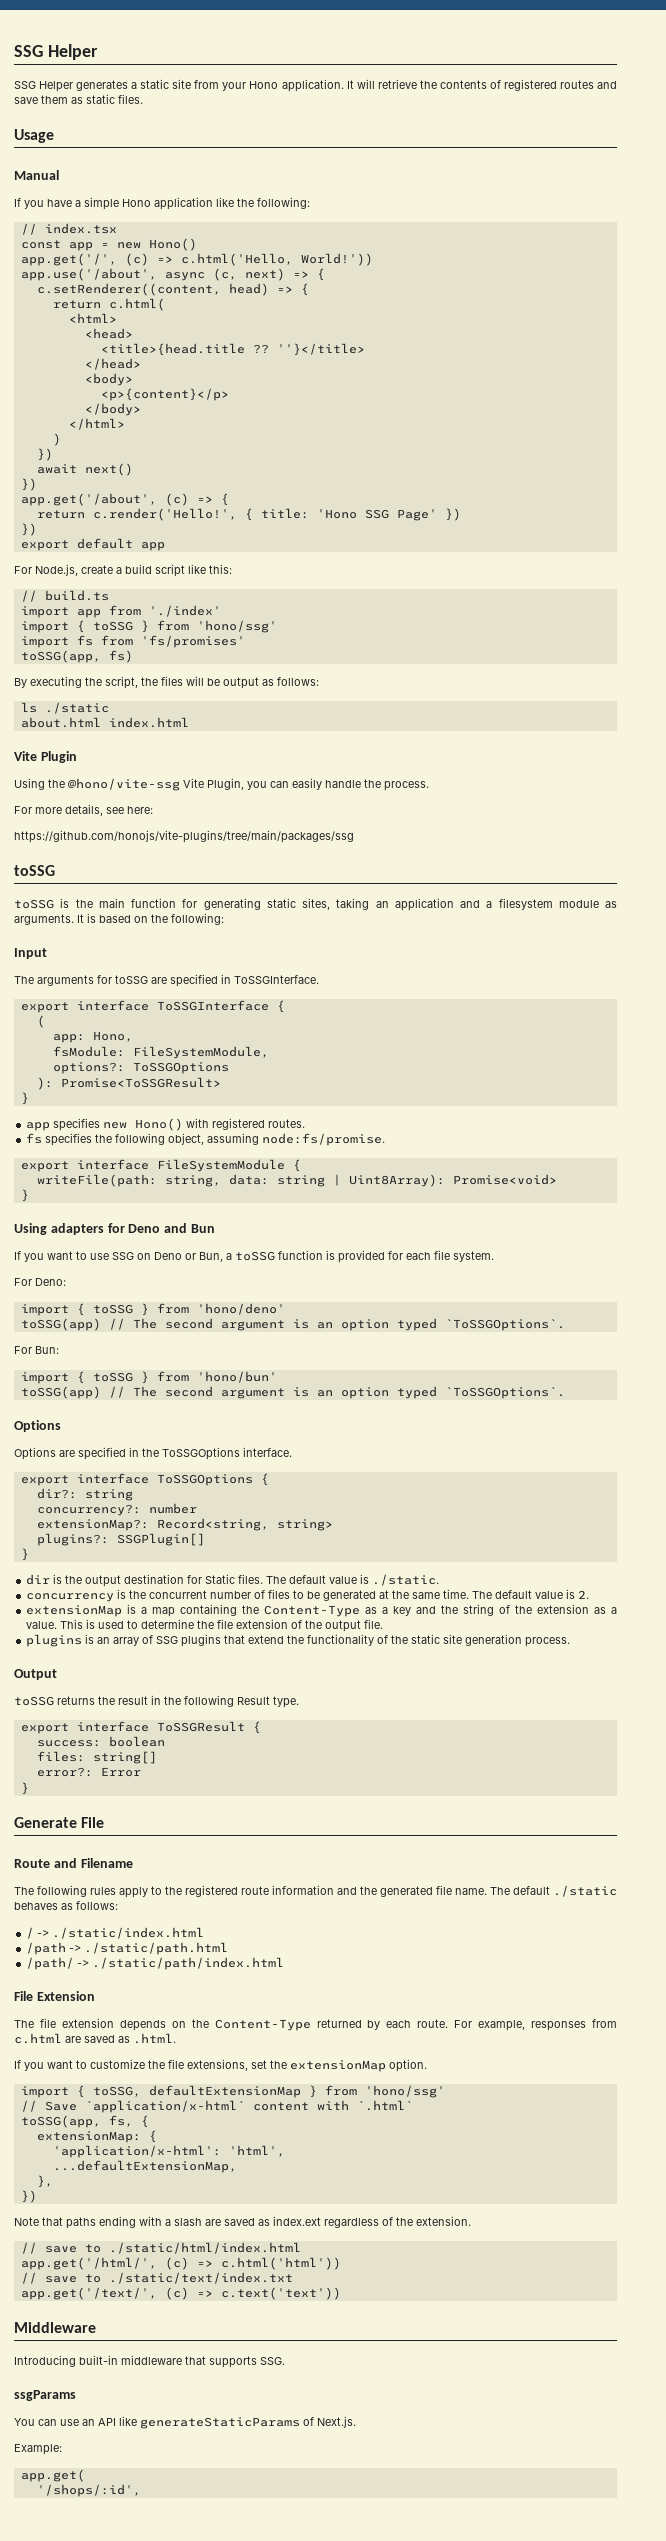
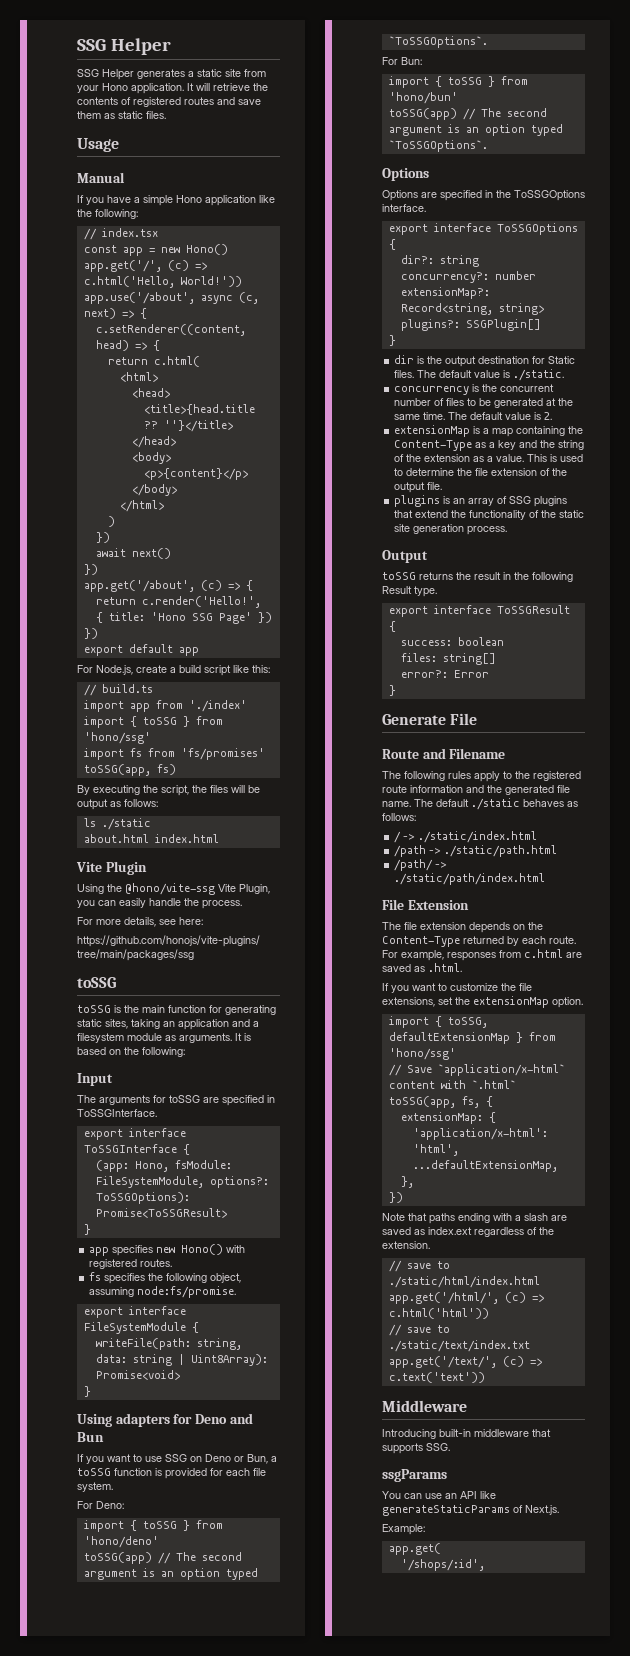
[36,1015,45,1028] [52,1034,85,1043] ( // app: -> [95,1160,129,1172] (app:
(133, 1036) // -> (169, 1166) none
[52,1062,229,1074] [36,1077,53,1090] // options?: ToSSGOptions // ): -> [209,1176,269,1188] [95,1192,190,1204] options?: ToSSGOptions):

